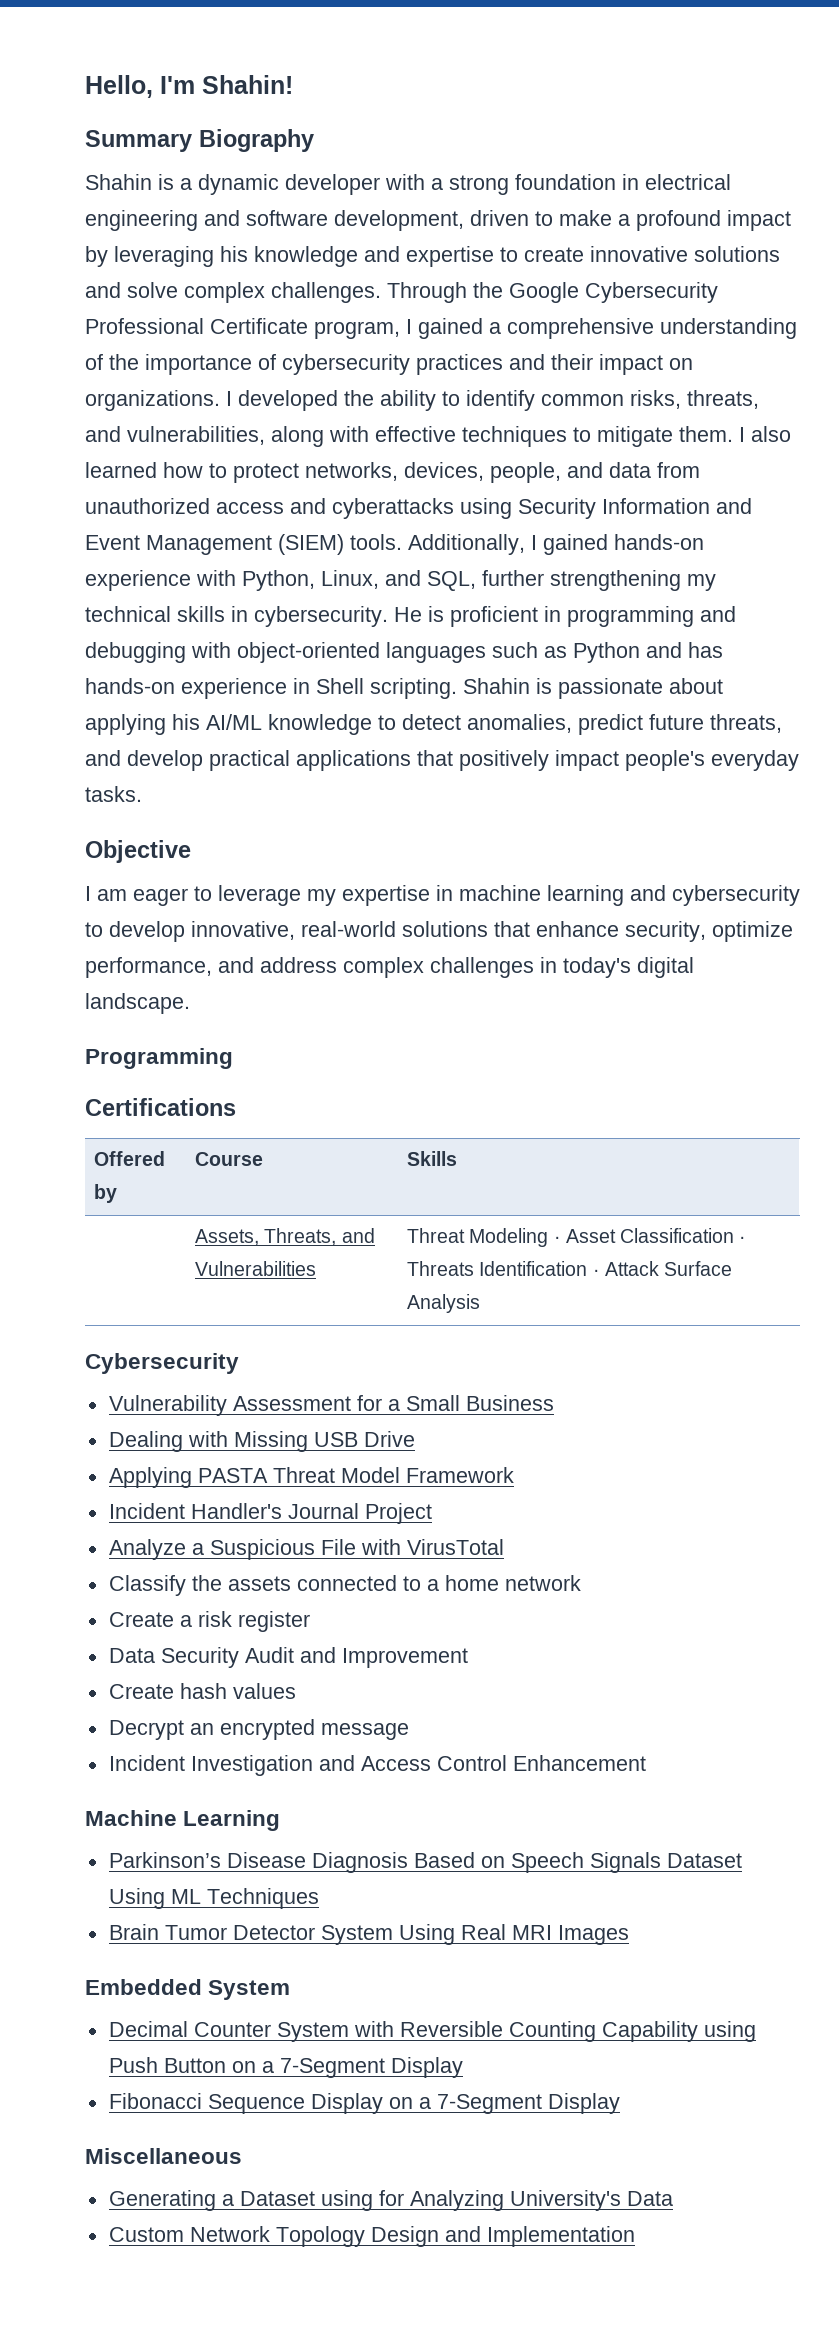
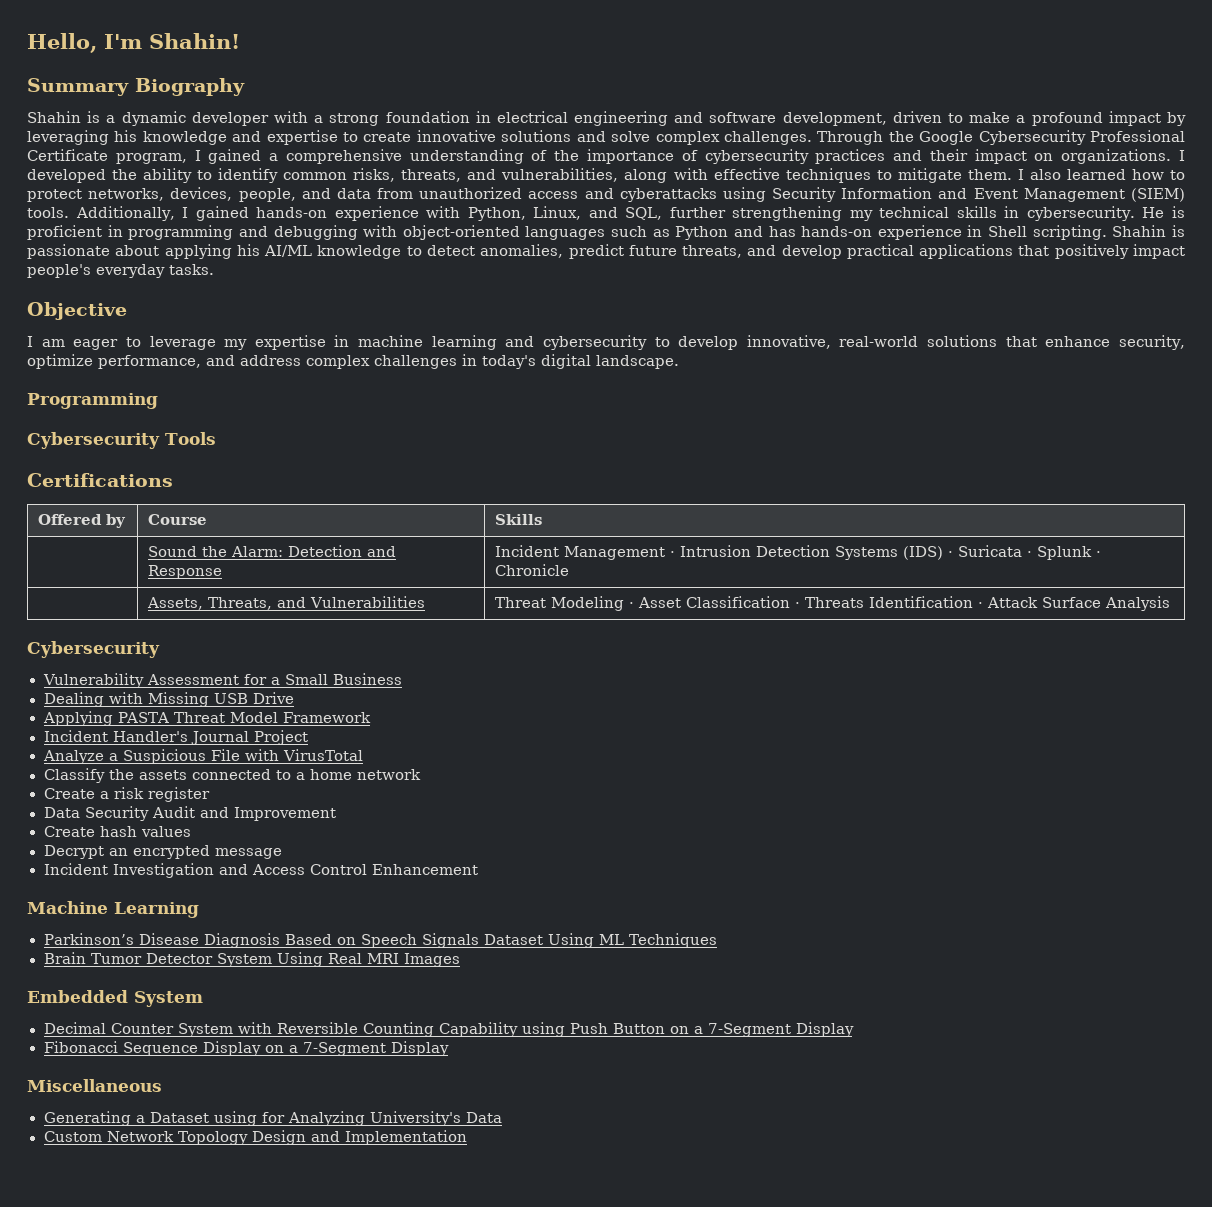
(233, 1058) none -> [27,432,216,449] // Cybersecurity Tools
(458, 1158) none -> [148,545,397,557] [148,565,223,579] [495,545,1102,560] [495,564,570,576] // | Sound the Alarm: Detection and Response | Incident Management · Intrusion Detection Systems (IDS) · Suricata · Splunk · Chronicle

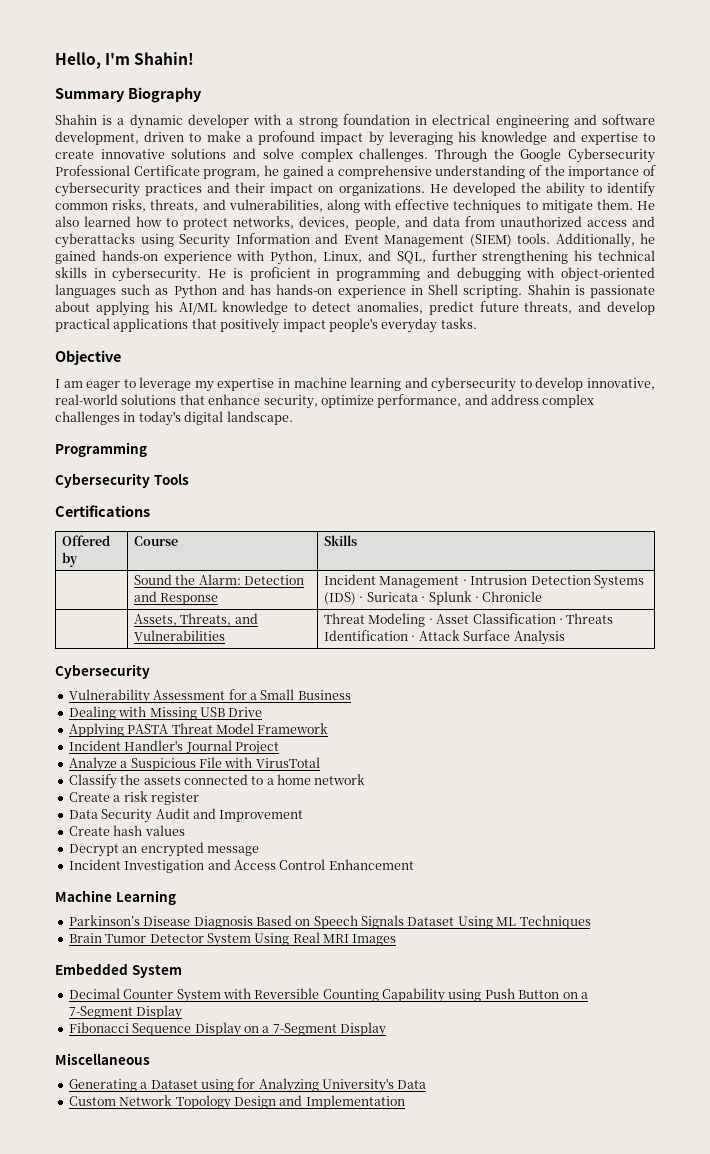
[194,150,201,161] I -> [263,165,279,176] he
[1179,150,1186,161] I -> [429,184,448,193] He
[1017,169,1024,180] I -> [637,201,655,210] He
[182,207,189,218] I -> [640,233,655,244] he
[849,210,873,221] my -> [574,250,593,261] his

